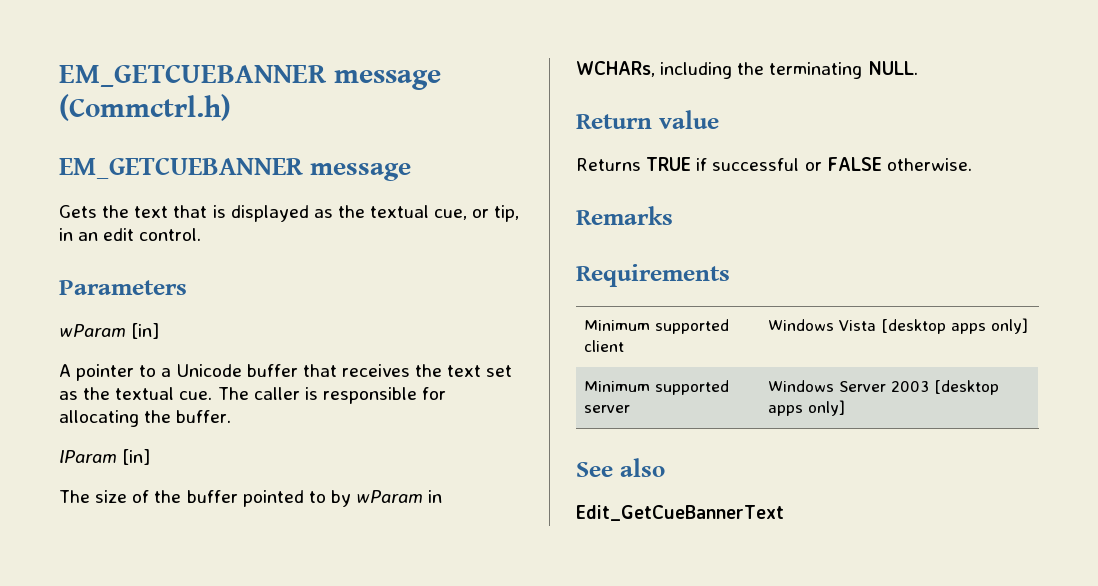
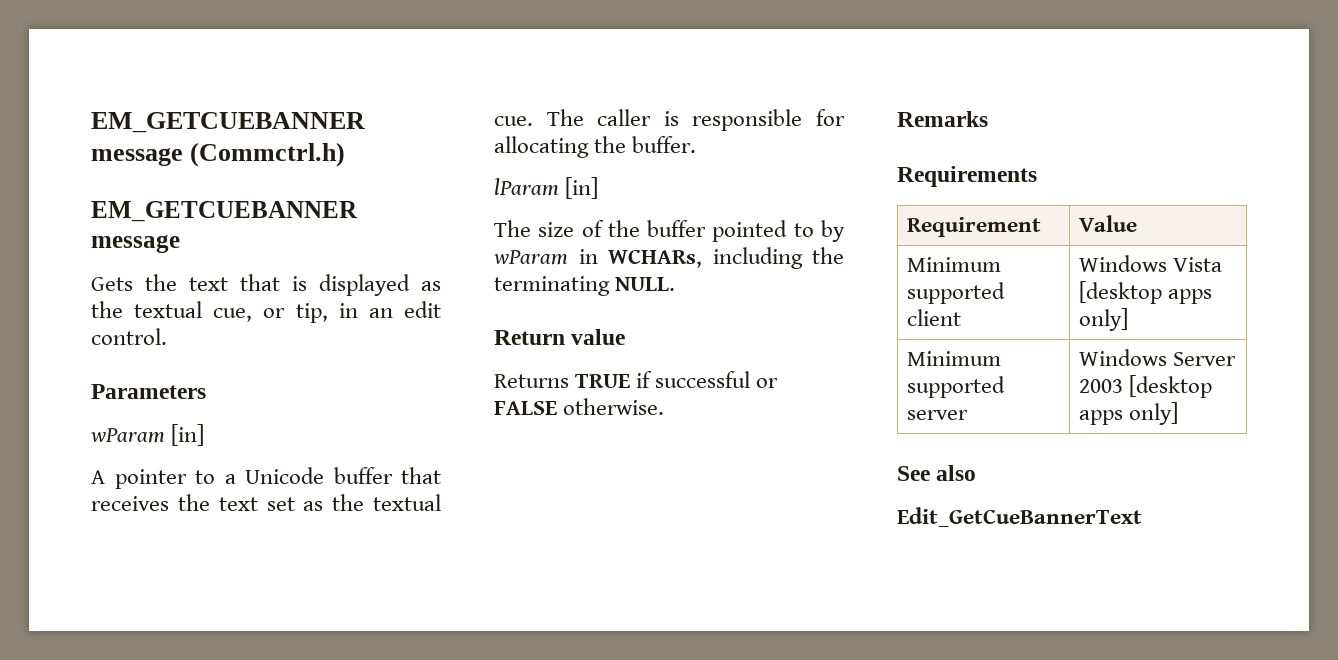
(730, 275) none -> [907,217,1042,237] [1079,215,1138,232] // Requirement | Value

